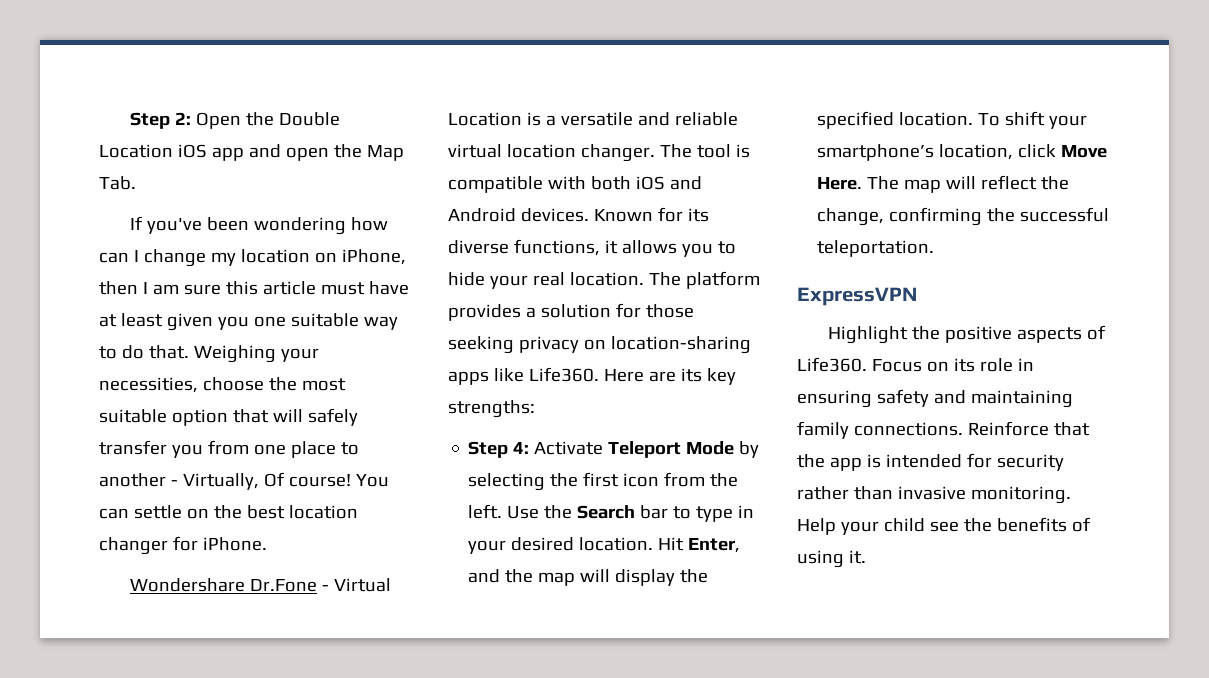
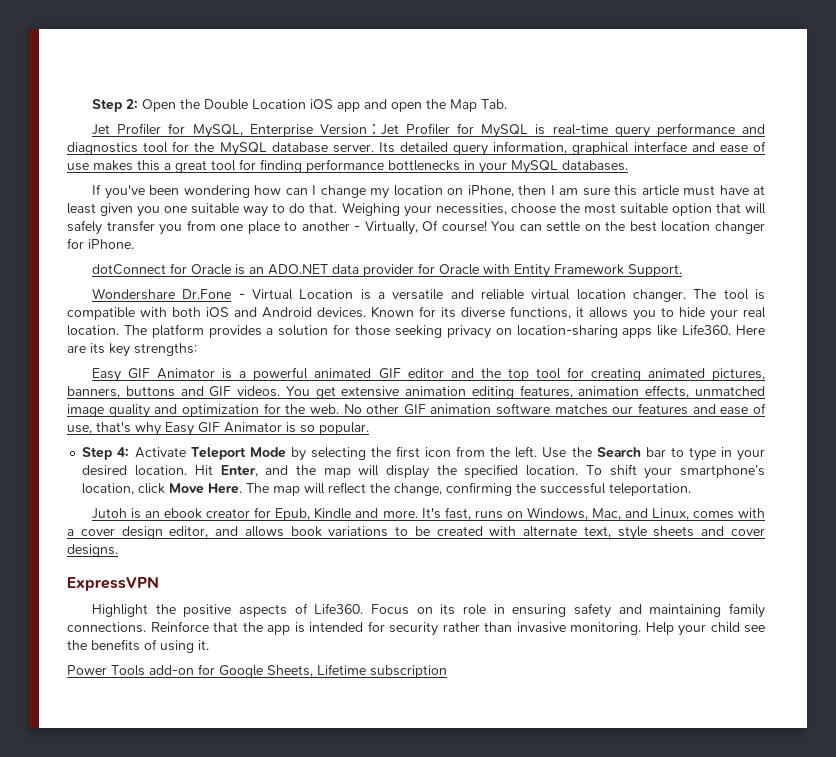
(136, 183) none -> [92,123,765,138] [67,141,766,156] [67,159,628,174] // Jet Profiler for MySQL, Enterprise Version：Jet Profiler for MySQL is real-time query performance and diagnostics tool for the MySQL database server. Its detailed query information, graphical interface and ease of use makes this a great tool for finding performance bottlenecks in your MySQL databases.
(267, 544) none -> [92,263,683,278] // dotConnect for Oracle is an ADO.NET data provider for Oracle with Entity Framework Support.
(535, 409) none -> [92,367,765,382] [67,385,765,399] [67,403,766,418] [67,422,369,436] // Easy GIF Animator is a powerful animated GIF editor and the top tool for creating animated pictures, banners, buttons and GIF videos. You get extensive animation editing features, animation effects, unmatched image quality and optimization for the web. No other GIF animation software matches our features and ease of use, that's why Easy GIF Animator is so popular.
(935, 248) none -> [92,507,766,521] [67,526,765,540] [67,544,118,557] // Jutoh is an ebook creator for Epub, Kindle and more. It's fast, runs on Windows, Mac, and Linux, comes with a cover design editor, and allows book variations to be created with alternate text, style sheets and cover designs.
(866, 557) none -> [67,664,447,678] // Power Tools add-on for Google Sheets, Lifetime subscription

